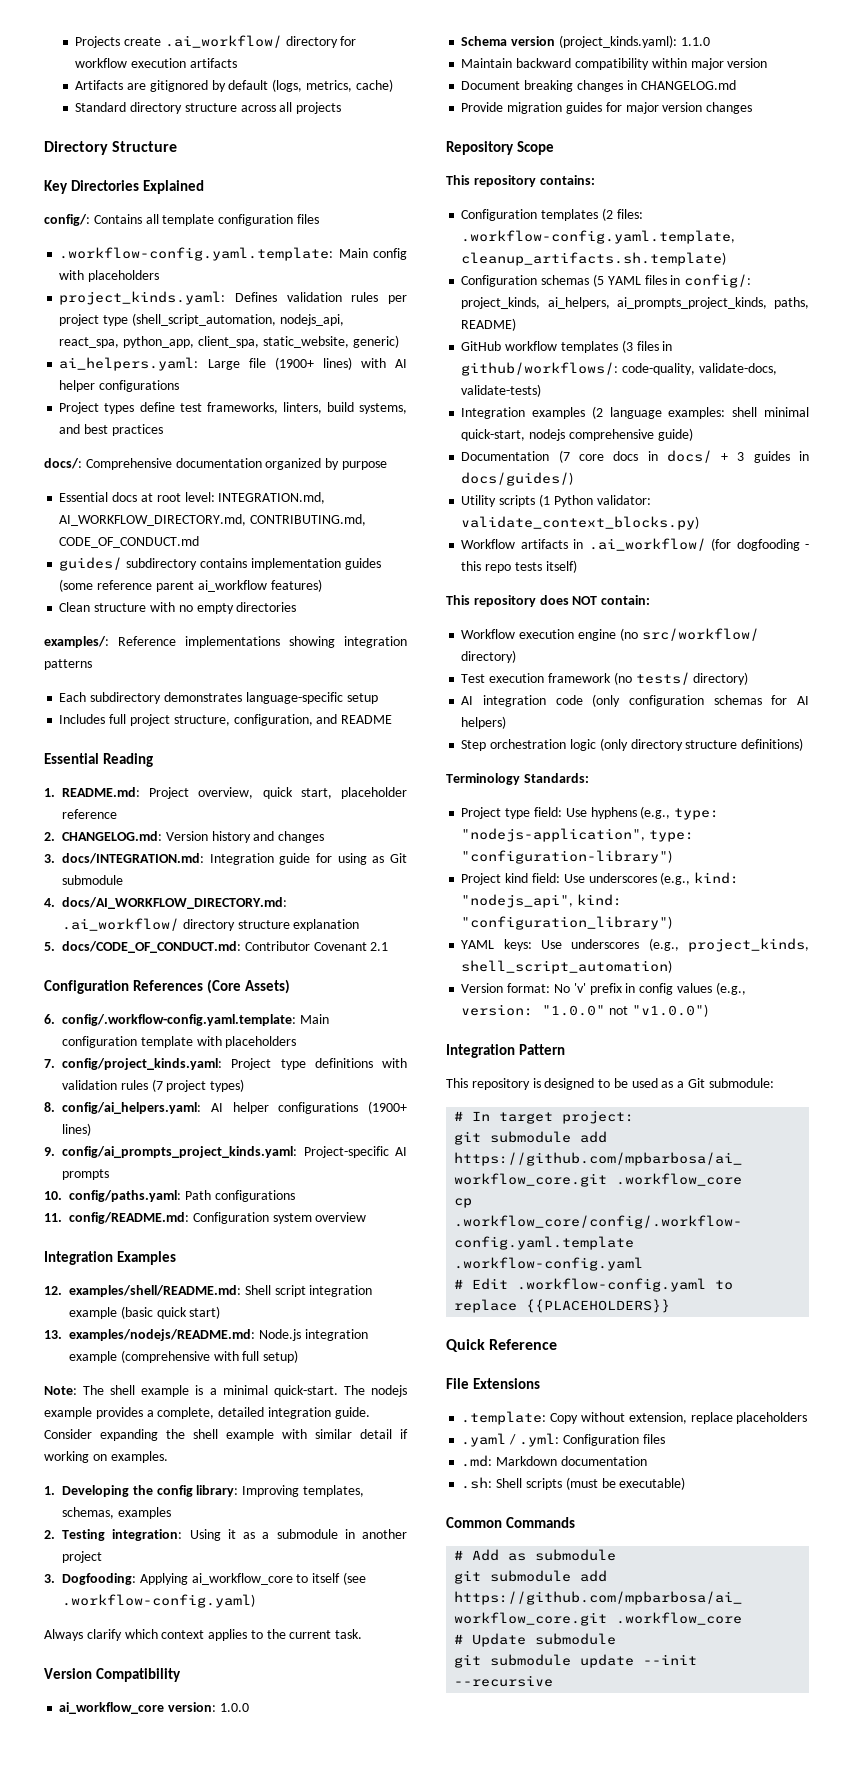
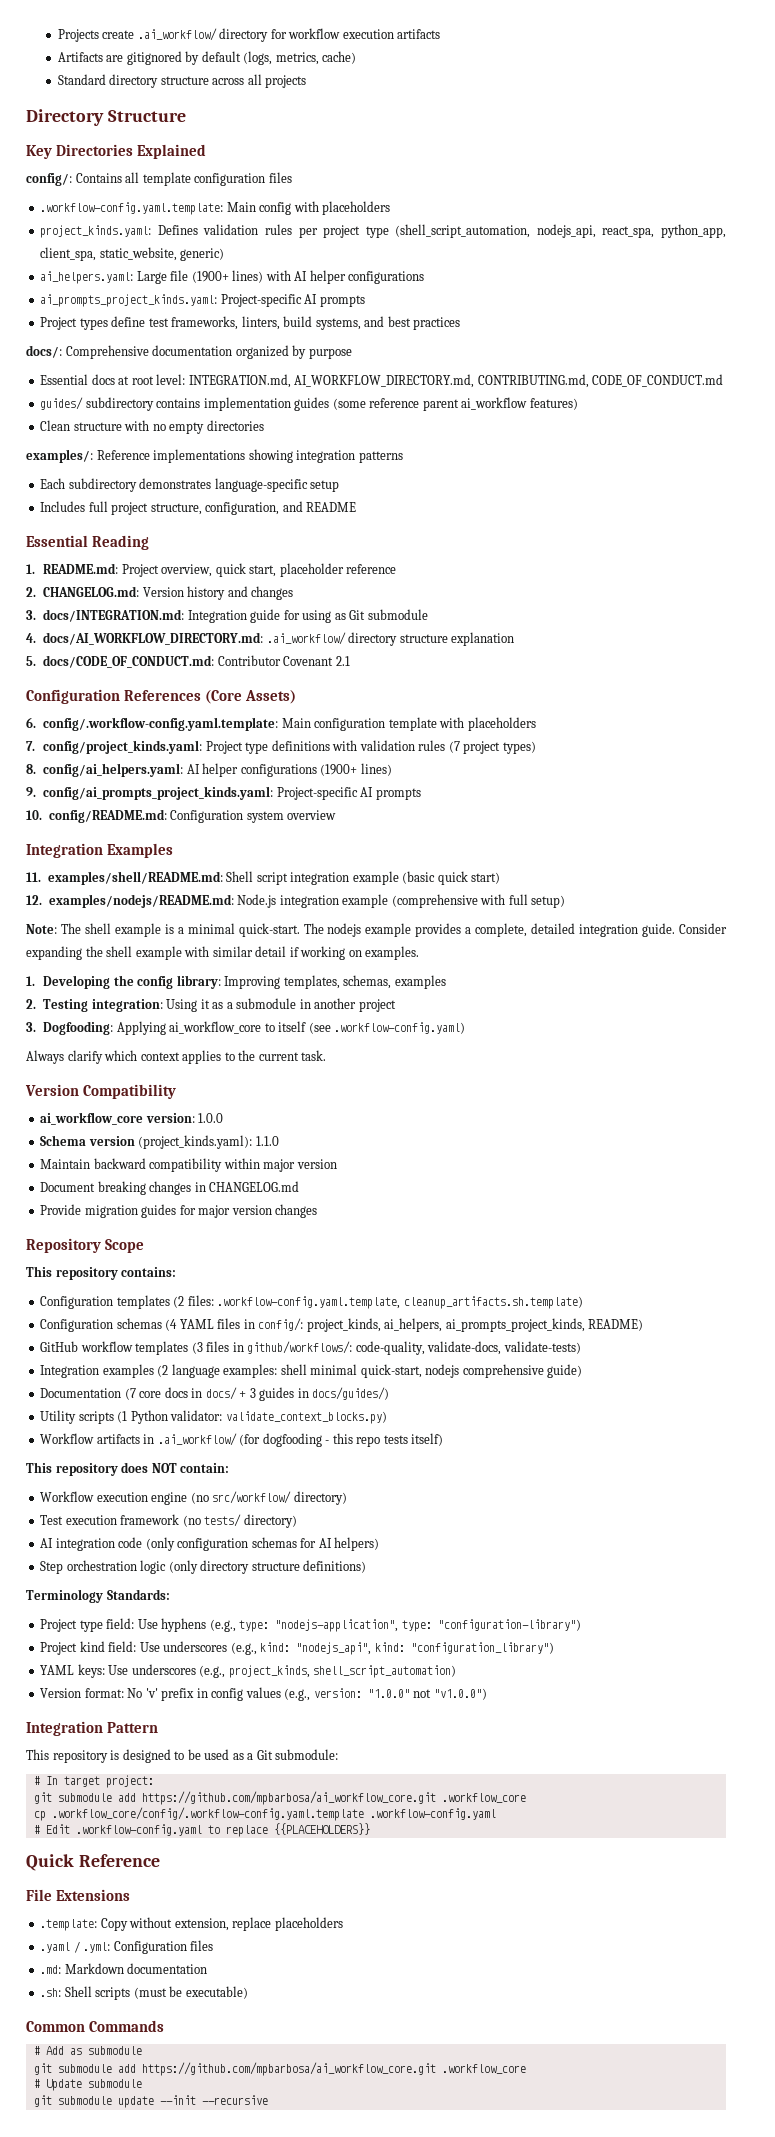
(180, 386) none -> [40,294,365,307] // ai_prompts_project_kinds.yaml: Project-specific AI prompts
[69,1190,295,1202] [44,1213,62,1222] config/paths.yaml: Path configurations // 11. -> (42, 815) none
[44,1286,62,1295] 12. -> [26,872,41,882] 11.
[44,1330,62,1339] 13. -> [26,895,42,905] 12.
[592,274,604,287] (5 -> [165,1319,178,1331] (4
[774,297,809,309] paths, -> (585, 1325) none

